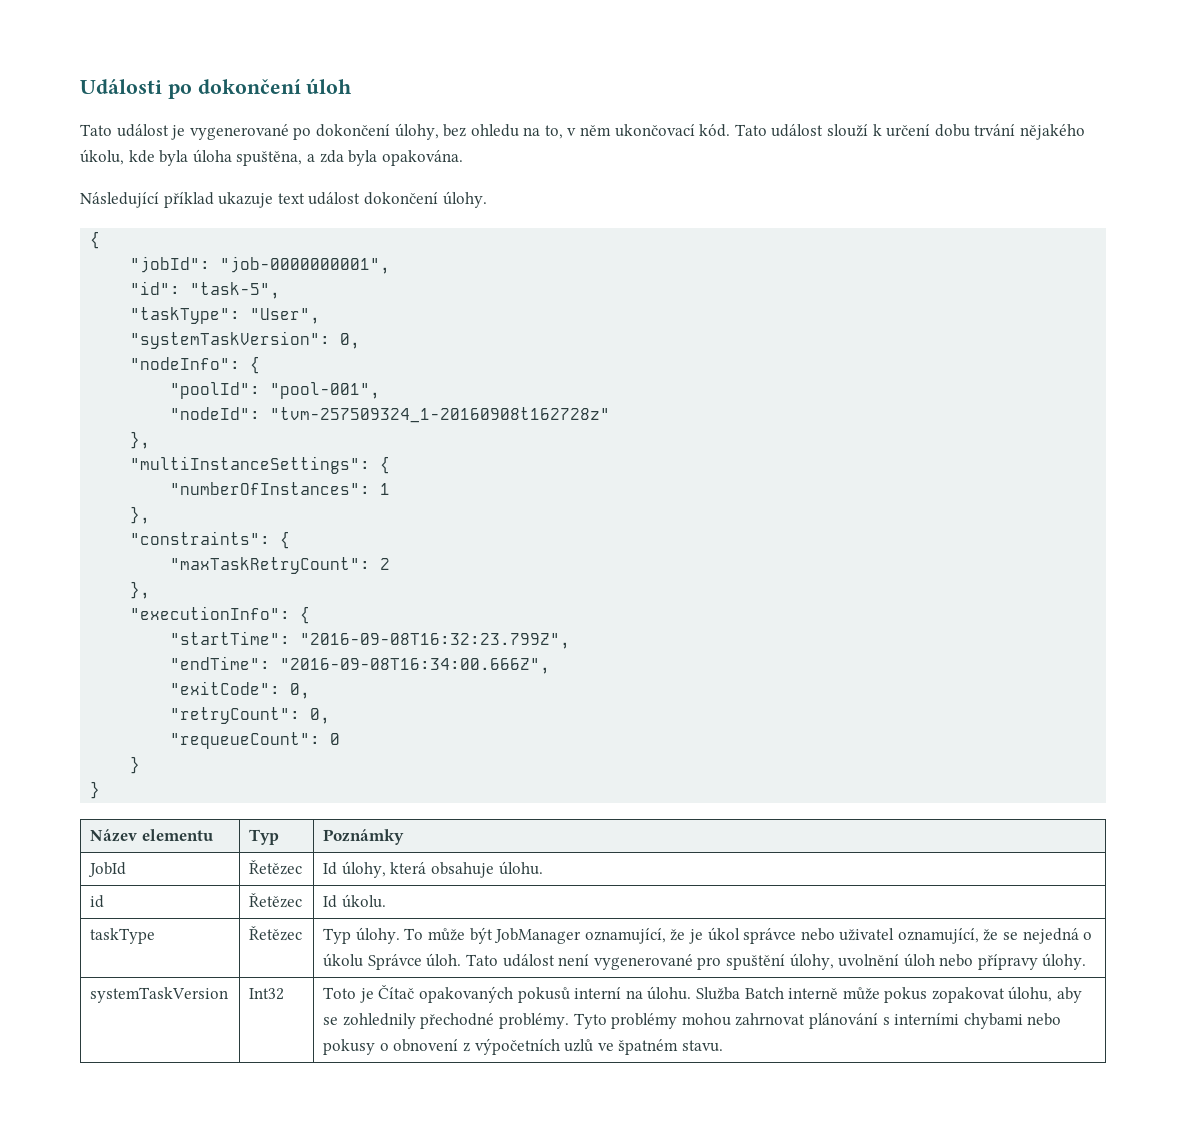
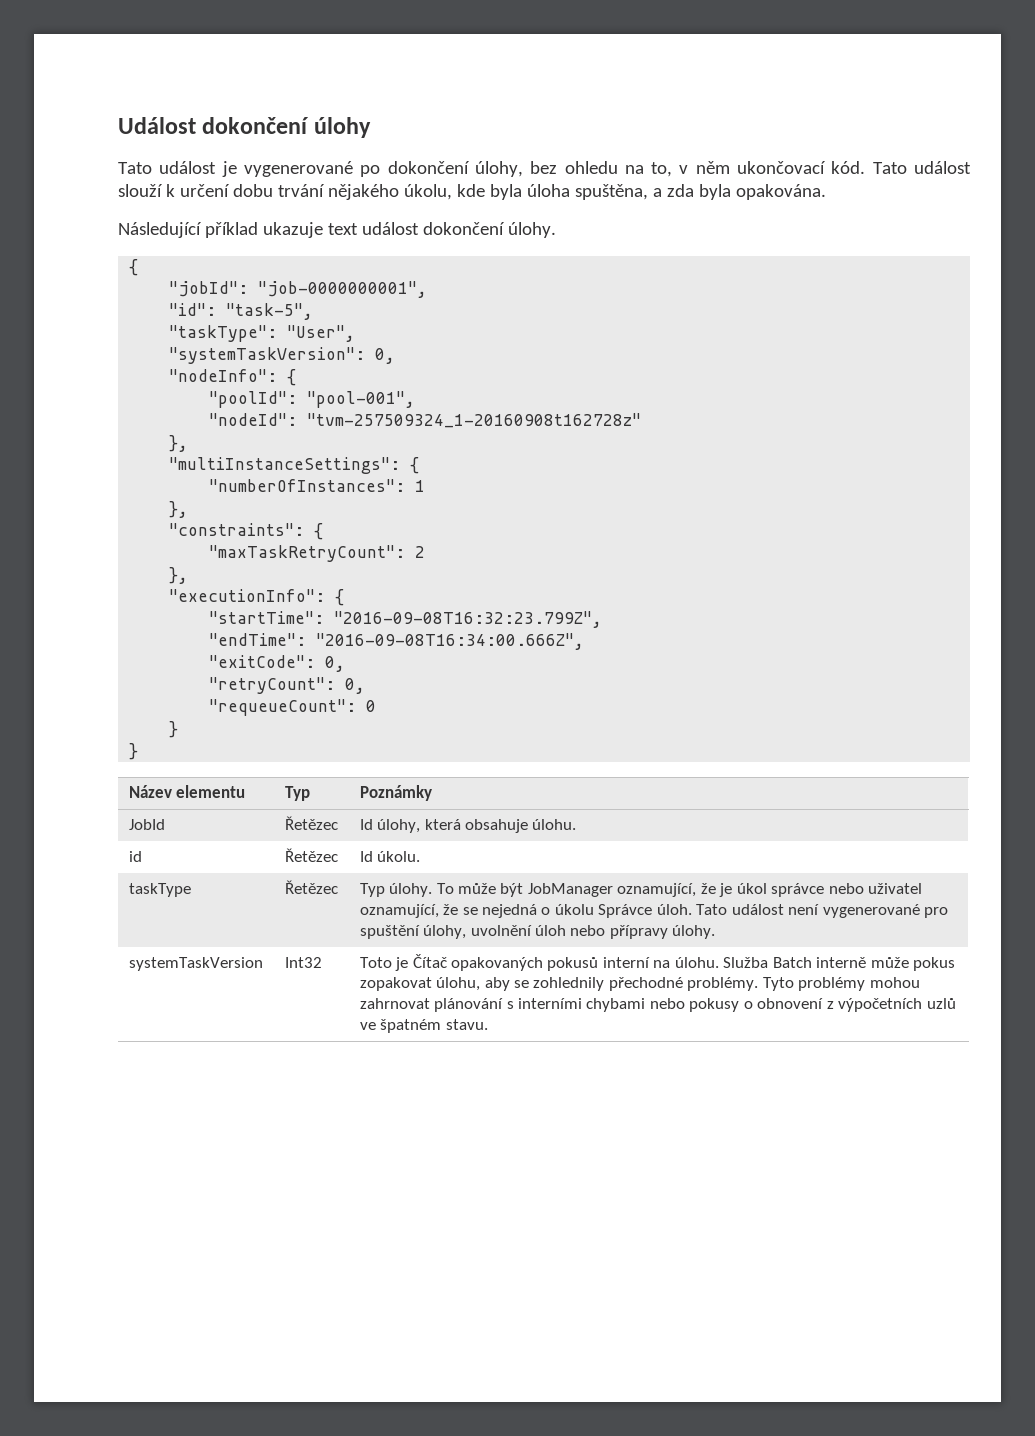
[80,78,353,99] Události po dokončení úloh -> [118,117,371,138] Událost dokončení úlohy

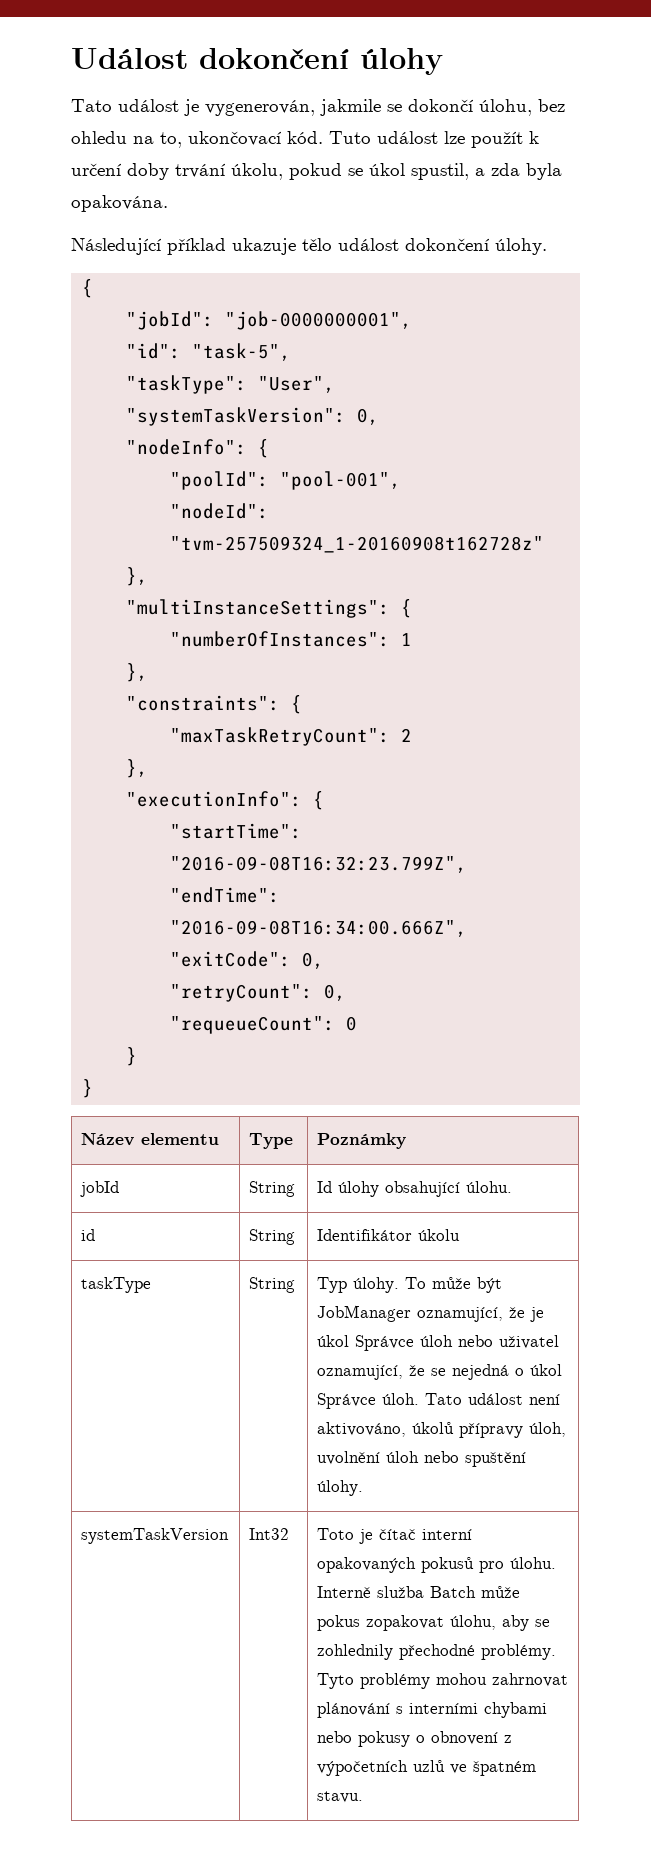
[243,161,971,177] [118,184,648,200] vygenerované po dokončení úlohy, bez ohledu na to, v něm ukončovací kód. Tato událost slouží k určení dobu trvání nějakého úkolu, kde byla úloha spuštěna, -> [205,99,565,116] [71,131,539,148] [71,163,469,180] vygenerován, jakmile se dokončí úlohu, bez ohledu na to, ukončovací kód. Tuto událost lze použít k určení doby trvání úkolu, pokud se úkol spustil,
[327,223,358,235] text -> [302,238,332,251] tělo
[284,786,310,801] Typ -> [249,1133,294,1149] Type
[128,819,165,830] [284,816,338,830] [359,819,528,833] JobId | Řetězec | Id úlohy, která obsahuje -> [80,1181,120,1197] [249,1181,296,1197] [317,1181,461,1197] jobId | String | Id úlohy obsahující
[284,848,338,862] [359,851,421,862] Řetězec | Id úkolu. -> [249,1229,296,1245] [317,1229,461,1241] String | Identifikátor úkolu
[284,880,338,894] Řetězec -> [249,1277,296,1293] String
[771,883,825,897] správce -> [355,1335,454,1351] Správce úloh
[554,904,594,915] úkolu -> [530,1364,563,1376] úkol
[822,904,949,918] [359,925,467,939] vygenerované pro spuštění úlohy, -> [317,1422,567,1438] aktivováno, úkolů přípravy úloh,
[609,925,668,939] přípravy -> [465,1452,527,1467] spuštění
[412,954,867,971] Čítač opakovaných pokusů interní na úlohu. Služba Batch interně -> [379,1529,473,1540] [317,1557,557,1573] [317,1586,477,1598] čítač interní opakovaných pokusů pro úlohu. Interně služba Batch

